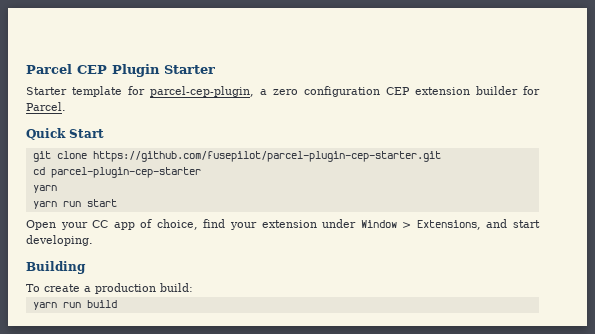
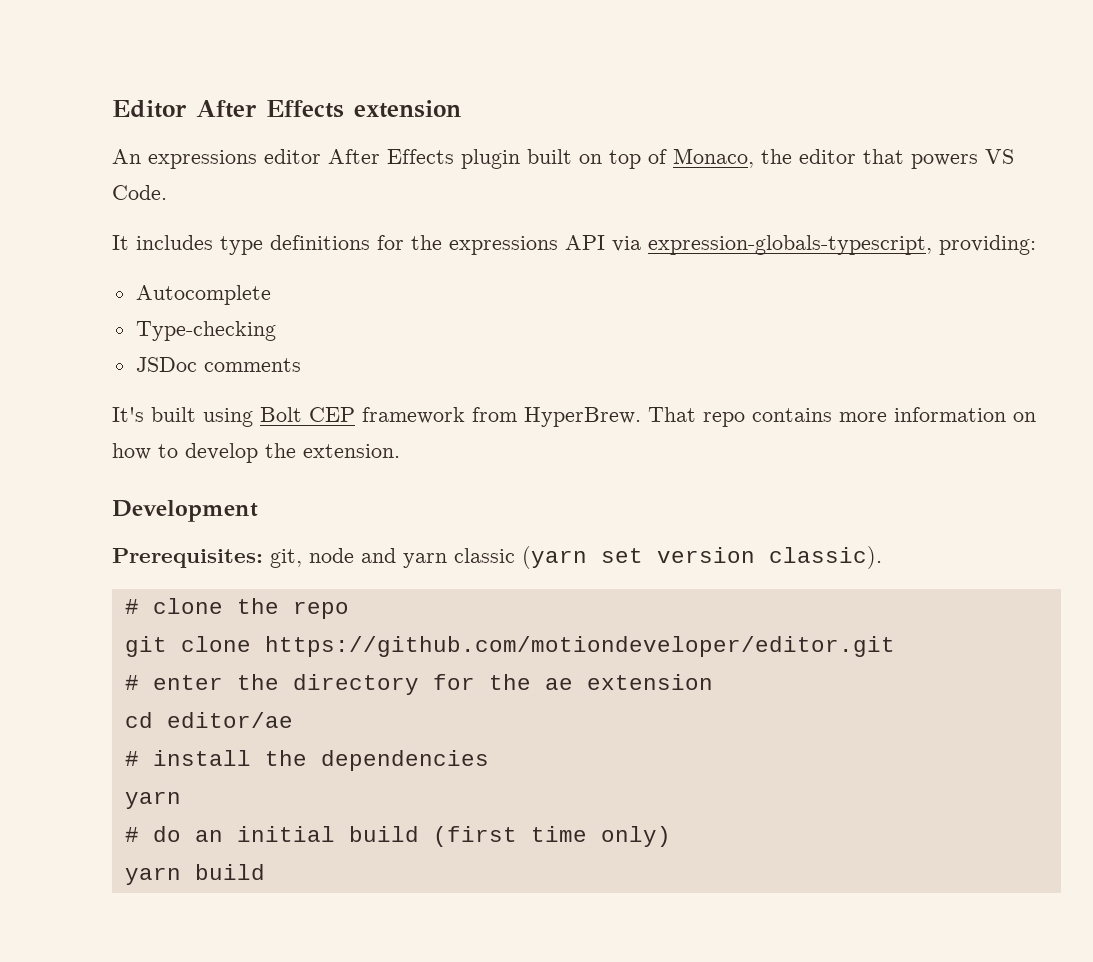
[26,64,215,77] [26,86,540,97] [26,102,66,111] [26,128,104,140] [32,151,441,162] [32,167,201,178] [32,185,57,193] [32,199,117,209] [26,219,540,230] [26,235,93,246] [26,261,86,274] [26,283,193,294] [32,302,81,310] Parcel CEP Plugin Starter // Starter template for parcel-cep-plugin, a zero configuration CEP extension builder for Parcel. // Quick Start // git clone https://github.com/fusepilot/parcel-plugin-cep-starter.git // cd parcel-plugin-cep-starter // yarn // yarn run start // Open your CC app of choice, find your extension under Window > Extensions, and start developing. // Building // To create a production build: // yarn run -> [112,100,461,118] [112,148,1014,169] [112,185,167,200] [112,235,1036,255] [135,285,271,305] [135,321,276,341] [135,357,301,372] [112,407,1036,427] [112,443,400,463] [112,500,258,522] [112,546,882,569] [124,598,349,619] [124,636,895,657] [124,674,713,695] [124,712,293,728] [124,750,489,771] [124,791,181,809] [124,826,671,847] [124,867,181,885] Editor After Effects extension // An expressions editor After Effects plugin built on top of Monaco, the editor that powers VS Code. // It includes type definitions for the expressions API via expression-globals-typescript, providing: // Autocomplete // Type-checking // JSDoc comments // It's built using Bolt CEP framework from HyperBrew. That repo contains more information on how to develop the extension. // Development // Prerequisites: git, node and yarn classic (yarn set version classic). // # clone the repo // git clone https://github.com/motiondeveloper/editor.git // # enter the directory for the ae extension // cd editor/ae // # install the dependencies // yarn // # do an initial build (first time only) // yarn

